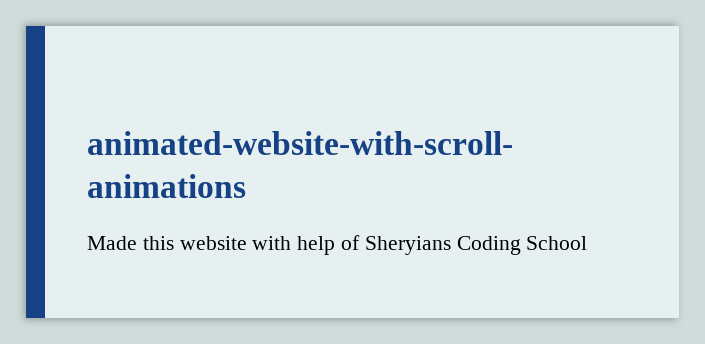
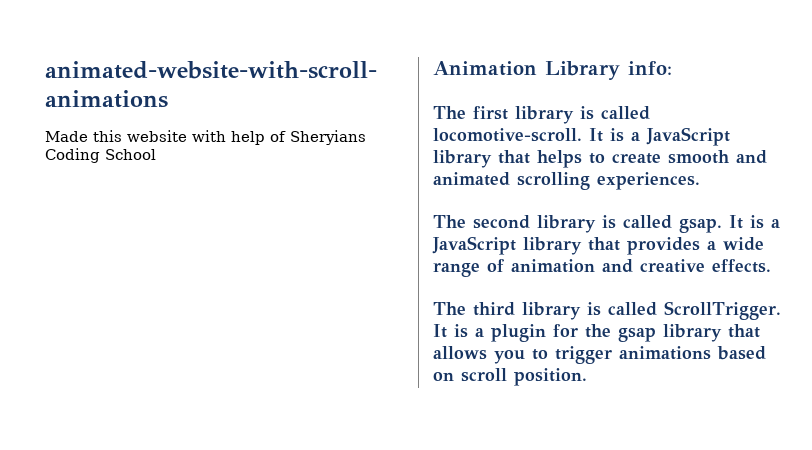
(588, 243) none -> [433,61,672,80] [433,106,650,124] [433,127,730,146] [433,150,767,168] [433,172,700,190] [433,215,780,233] [432,236,764,255] [433,259,771,277] [433,301,781,320] [433,324,760,342] [433,346,766,364] [433,368,587,386] // Animation Library info: // The first library is called locomotive-scroll. It is a JavaScript library that helps to create smooth and animated scrolling experiences. // The second library is called gsap. It is a JavaScript library that provides a wide range of animation and creative effects. // The third library is called ScrollTrigger. It is a plugin for the gsap library that allows you to trigger animations based on scroll position.

